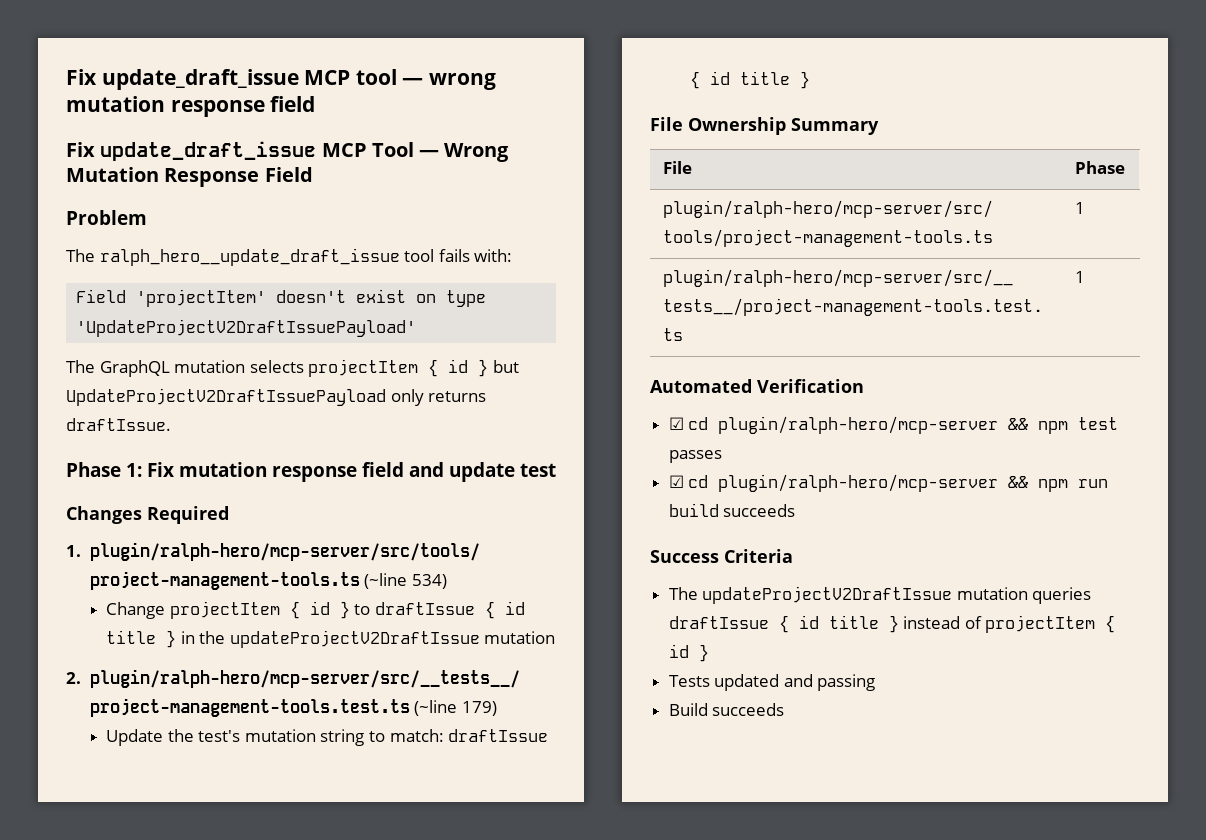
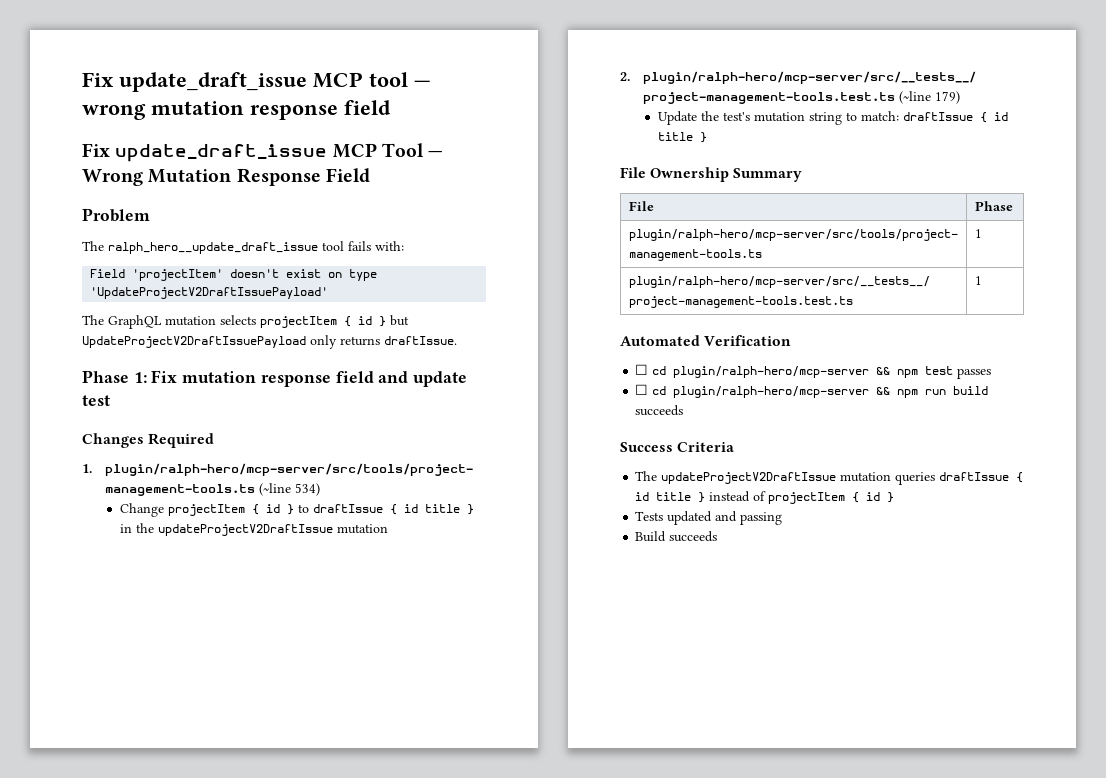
[668,417,684,430] ☑ -> [635,364,649,375] ☐
[668,475,684,488] ☑ -> [635,384,649,395] ☐

